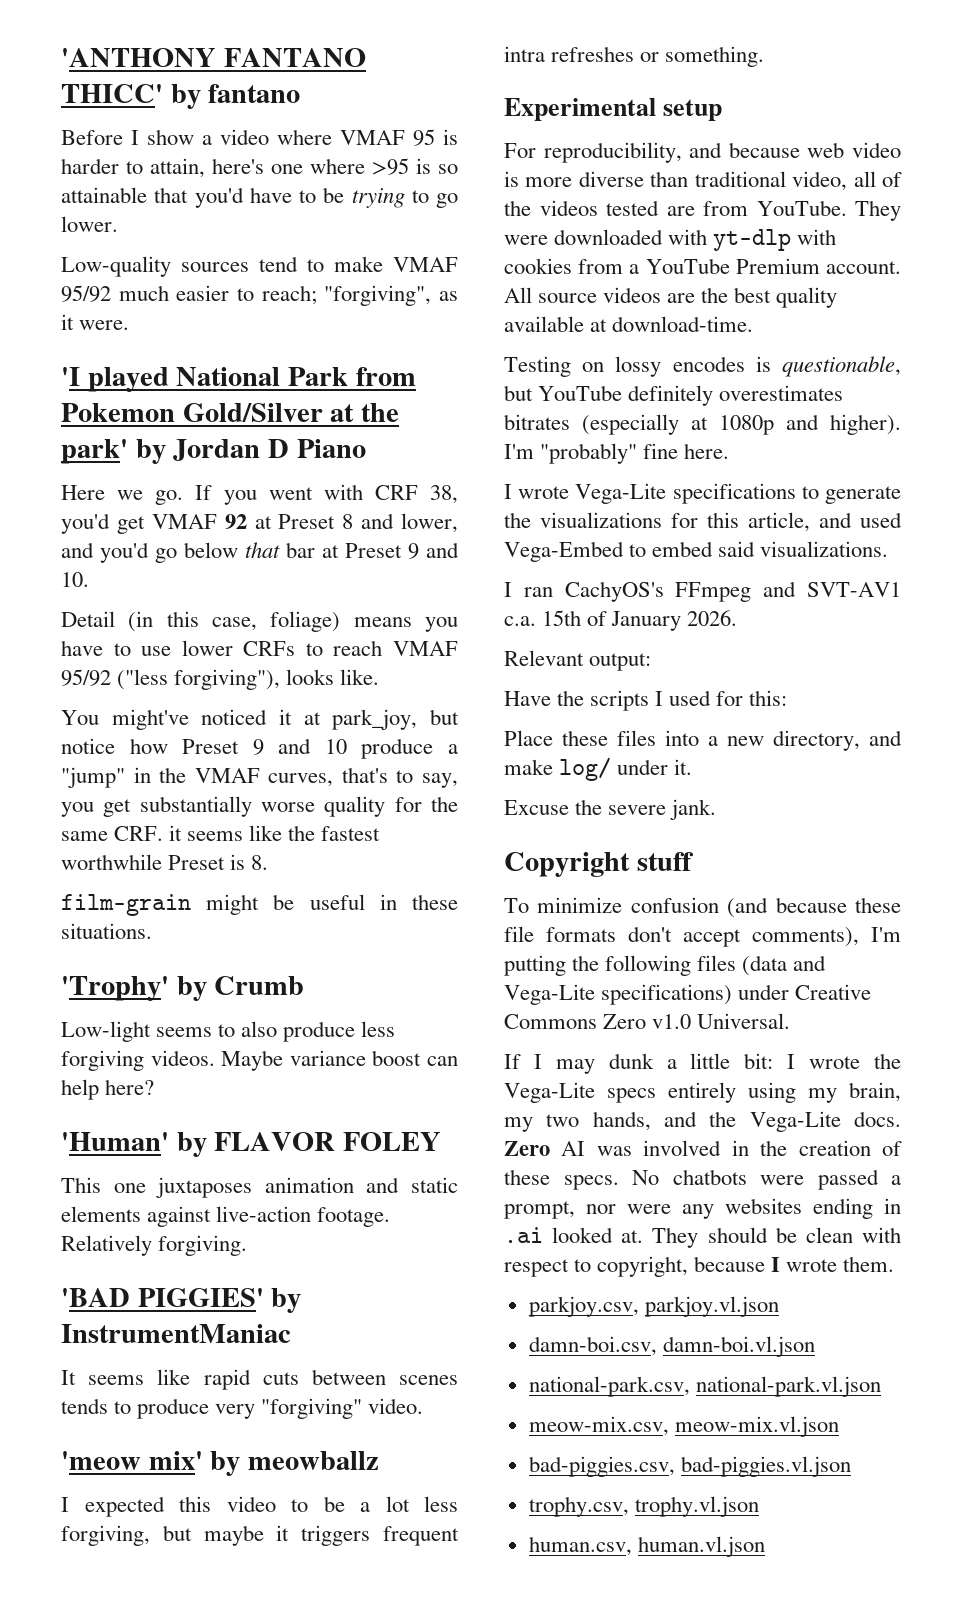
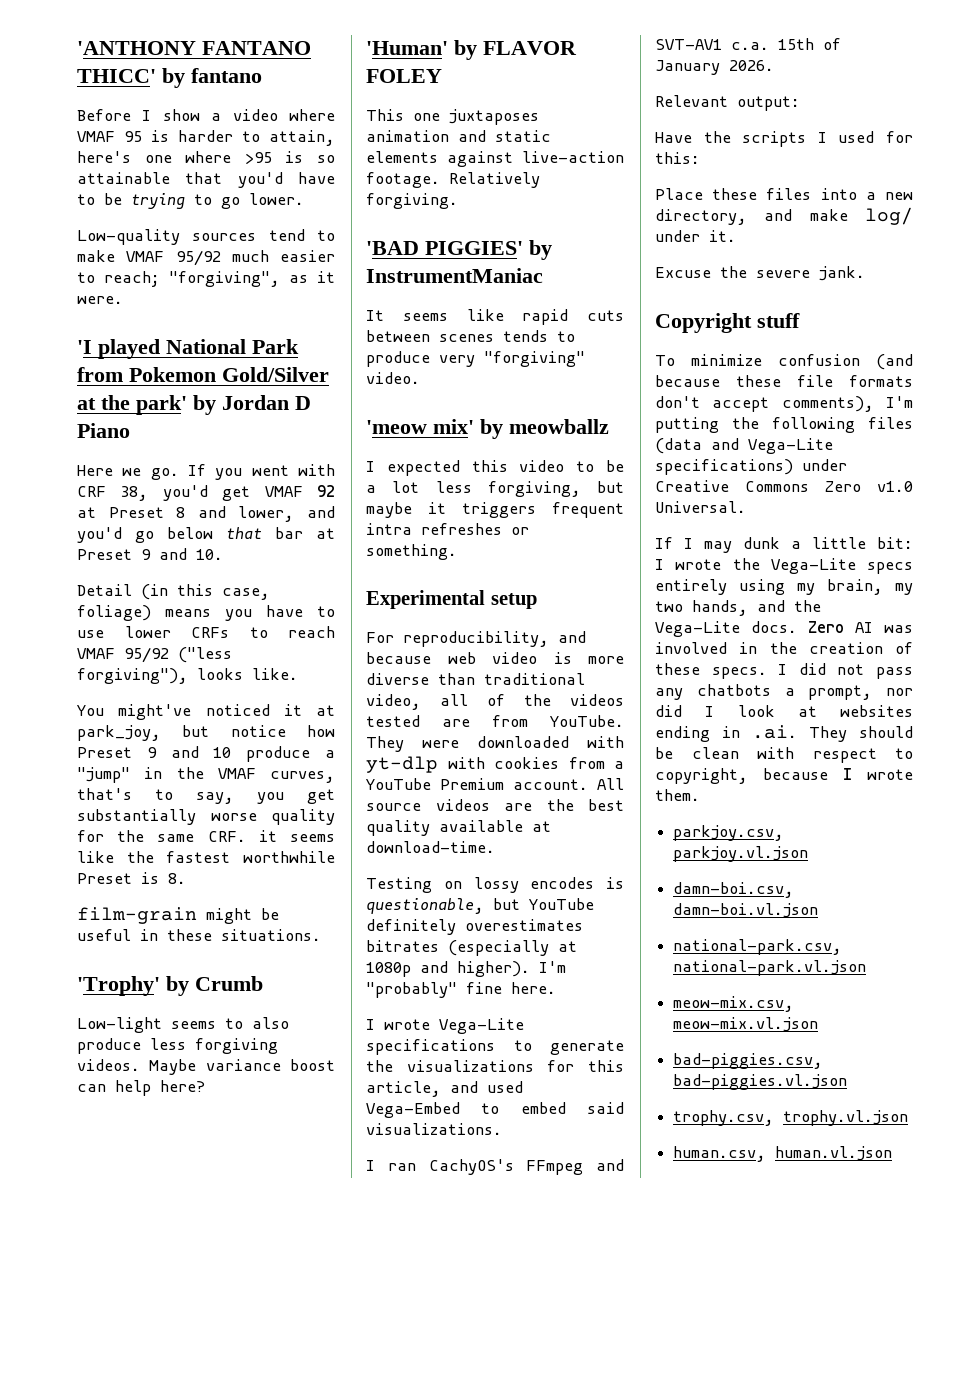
[632,1169,901,1190] [504,1198,901,1219] [504,1227,644,1243] No chatbots were passed a prompt, nor were any websites ending in .ai looked at. -> [778,663,913,679] [655,684,913,700] [655,705,913,717] [655,725,797,742] I did not pass any chatbots a prompt, nor did I look at websites ending in .ai.

